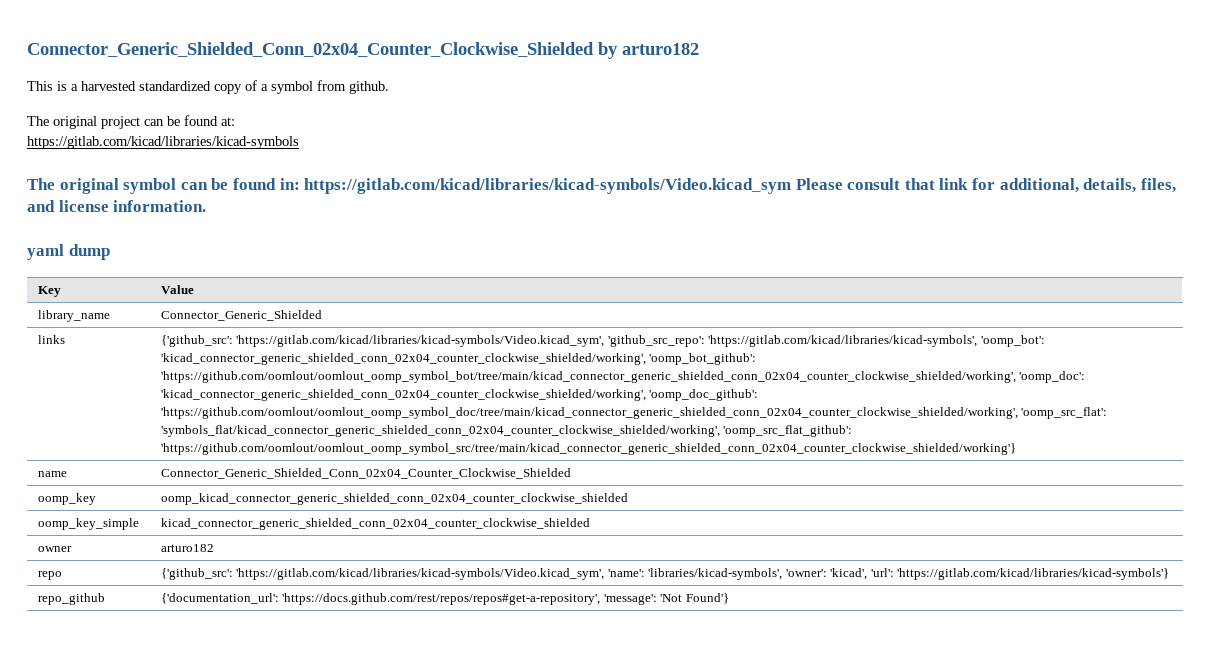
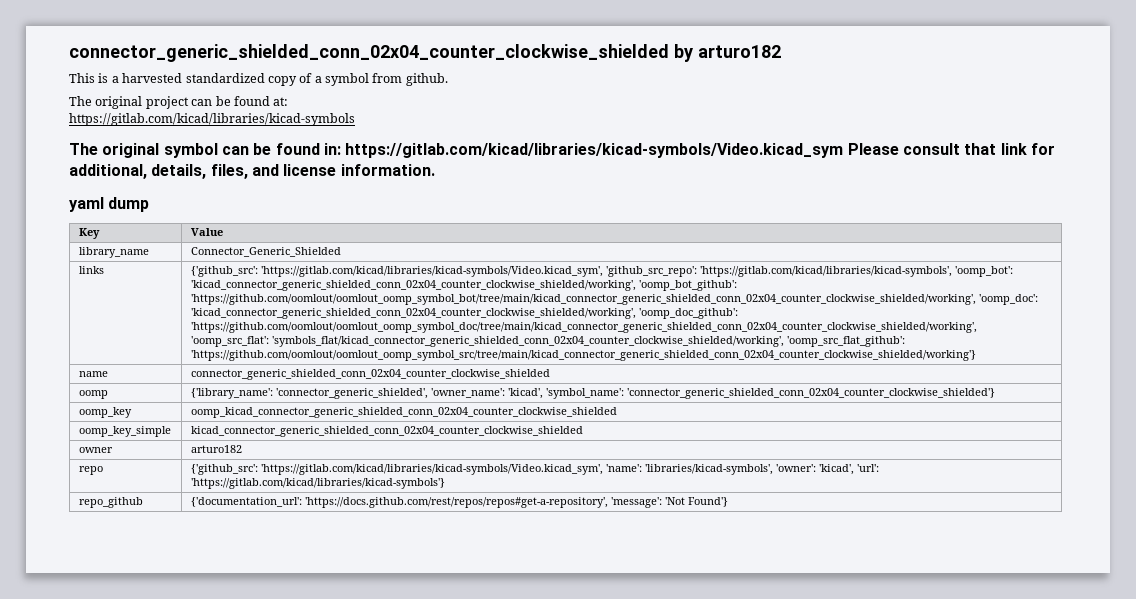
[27,42,594,57] Connector_Generic_Shielded_Conn_02x04_Counter_Clockwise_Shielded -> [69,44,669,62] connector_generic_shielded_conn_02x04_counter_clockwise_shielded
[160,468,571,479] Connector_Generic_Shielded_Conn_02x04_Counter_Clockwise_Shielded -> [190,369,550,380] [78,390,108,399] [190,388,995,399] connector_generic_shielded_conn_02x04_counter_clockwise_shielded // oomp | {'library_name': 'connector_generic_shielded', 'owner_name': 'kicad', 'symbol_name': 'connector_generic_shielded_conn_02x04_counter_clockwise_shielded'}

